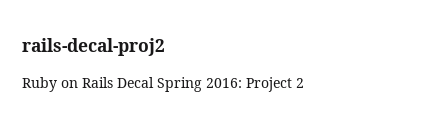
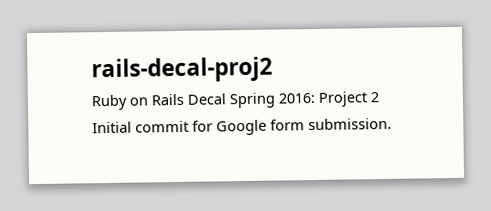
(304, 83) none -> [92,117,392,136] // Initial commit for Google form submission.

